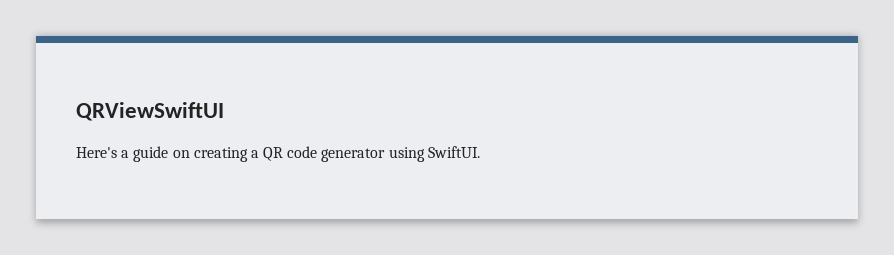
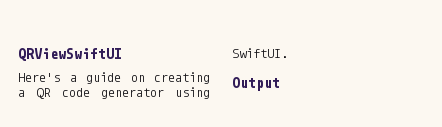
(480, 152) none -> [232,77,280,91] // Output

